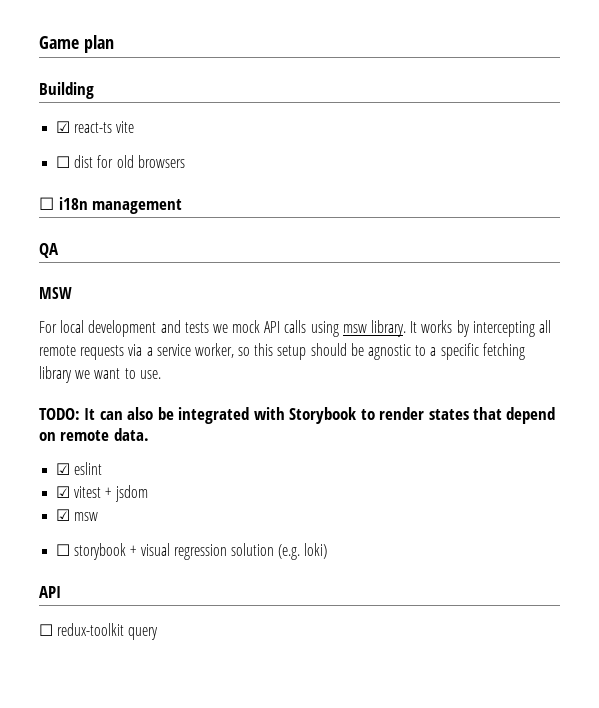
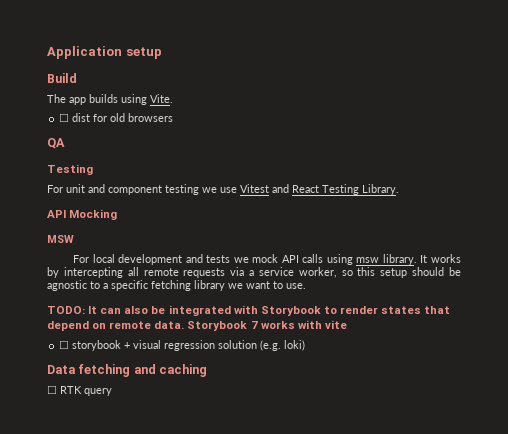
[39,35,114,53] [39,82,94,99] [56,121,135,133] Game plan // Building // ☑ react-ts vite -> [47,46,162,59] [47,73,77,83] [47,94,173,105] Application setup // Build // The app builds using Vite.
[39,197,183,214] [39,243,59,258] ☐ i18n management // QA -> [47,138,65,149] [47,164,93,175] [47,184,399,195] [47,209,118,220] QA // Testing // For unit and component testing we use Vitest and React Testing Library. // API Mocking
[56,462,103,475] [56,485,148,502] [56,509,99,521] // ☑ eslint // ☑ vitest + jsdom // ☑ msw -> [187,320,347,331] Storybook 7 works with vite
[39,586,61,598] [39,623,125,636] API // ☐ redux-toolkit -> [47,364,208,377] [47,385,82,394] Data fetching and caching // ☐ RTK

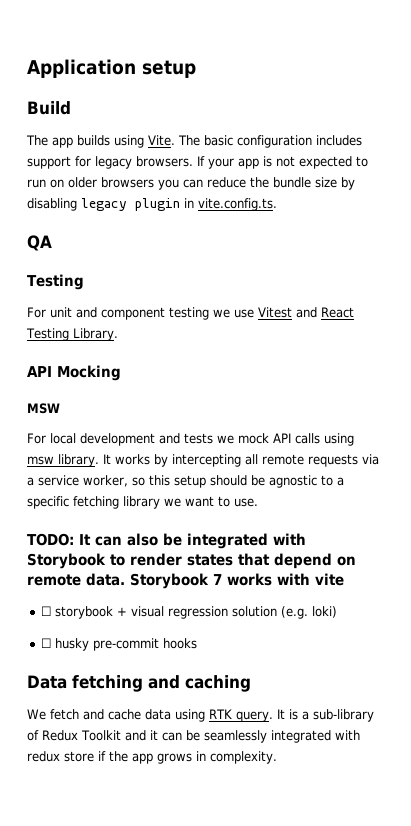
[59,113,174,122] // ☐ dist for old browsers -> [178,135,362,148] [27,156,368,169] [27,177,355,190] [27,198,277,211] The basic configuration includes support for legacy browsers. If your app is not expected to run on older browsers you can reduce the bundle size by disabling legacy plugin in vite.config.ts.
(306, 345) none -> [41,638,198,651] // ☐ husky pre-commit hooks
[47,385,112,396] ☐ RTK query -> [27,709,374,722] [27,730,360,743] [27,751,277,764] We fetch and cache data using RTK query. It is a sub-library of Redux Toolkit and it can be seamlessly integrated with redux store if the app grows in complexity.

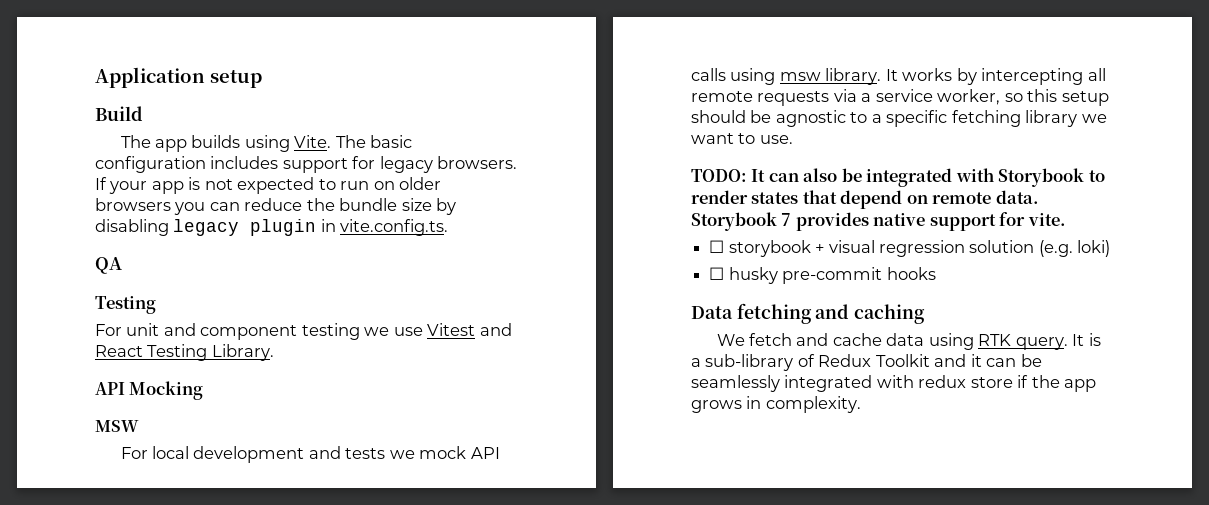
[227,573,344,586] works with vite -> [795,212,1066,231] provides native support for vite.

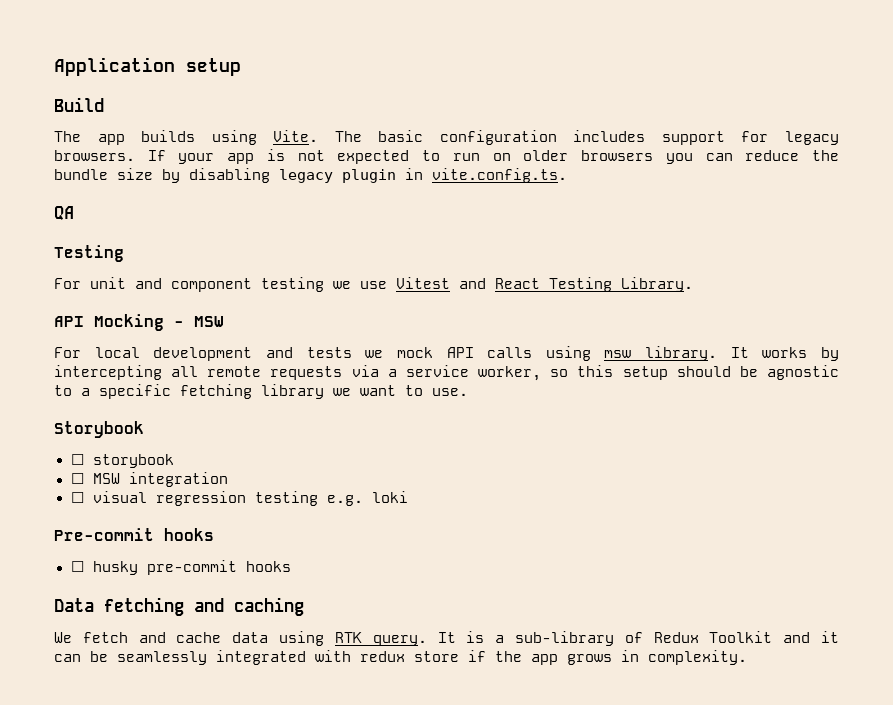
(204, 390) // -> [174,321,184,327] -
[691,168,1105,187] [691,190,1039,209] [691,212,1066,231] [709,240,1111,257] TODO: It can also be integrated with Storybook to render states that depend on remote data. Storybook 7 provides native support for vite. // ☐ storybook + visual regression solution (e.g. loki) -> [54,421,144,438] [70,454,174,468] [70,472,228,487] [70,491,408,506] [54,528,214,541] Storybook // ☐ storybook // ☐ MSW integration // ☐ visual regression testing e.g. loki // Pre-commit hooks

